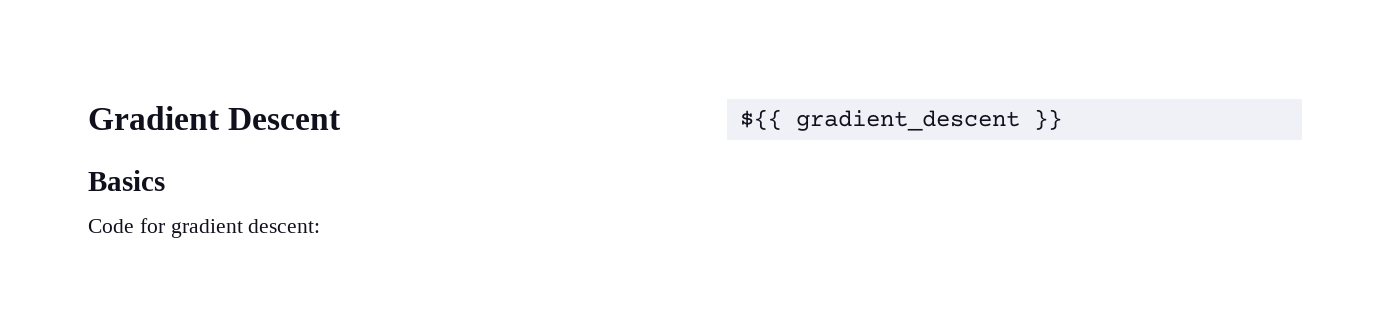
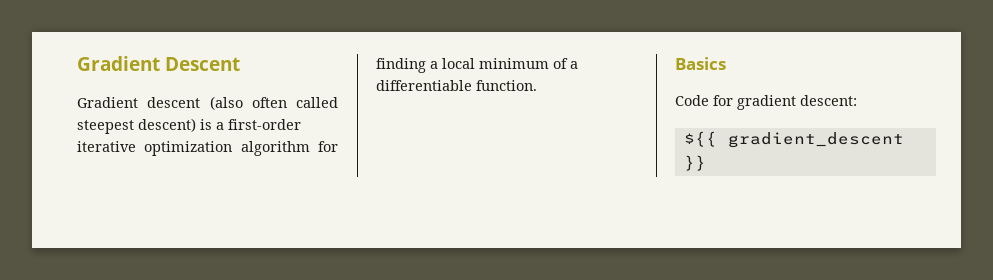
(342, 119) none -> [77,96,338,110] [77,118,301,134] [77,141,338,156] [376,58,578,73] [376,80,537,91] // Gradient descent (also often called steepest descent) is a first-order iterative optimization algorithm for finding a local minimum of a differentiable function.

